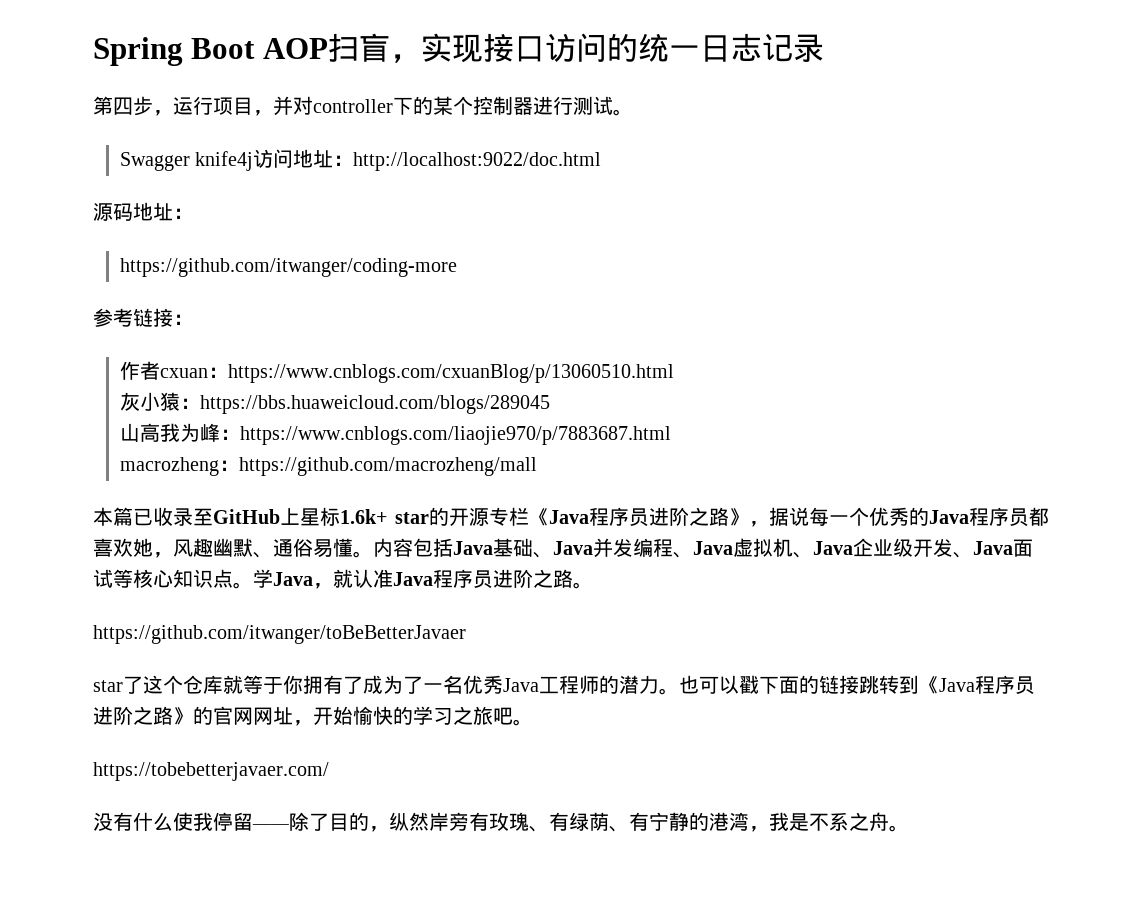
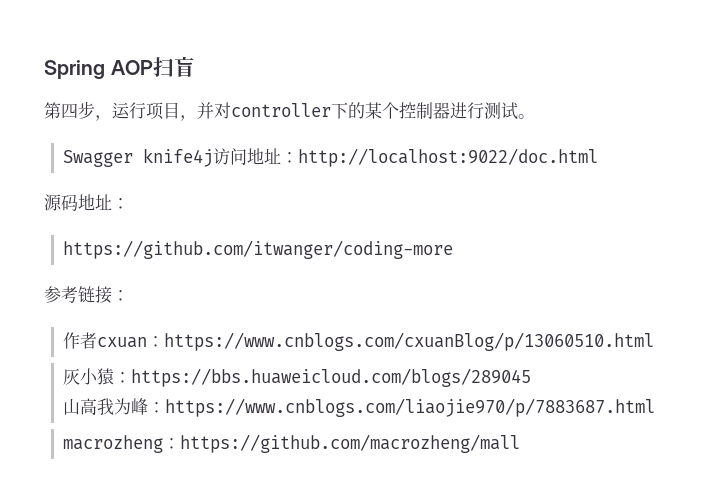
[191,38,256,59] Boot -> (105, 69) none
[389,33,824,63] ，实现接口访问的统一日志记录 -> (195, 66) none
[93,507,1049,527] [93,538,1033,558] [93,569,593,589] [93,625,466,644] [93,675,1035,695] [93,706,533,726] [93,762,329,781] [93,812,909,832] // 本篇已收录至GitHub上星标1.6k+ star的开源专栏《Java程序员进阶之路》，据说每一个优秀的Java程序员都喜欢她，风趣幽默、通俗易懂。内容包括Java基础、Java并发编程、Java虚拟机、Java企业级开发、Java面试等核心知识点。学Java，就认准Java程序员进阶之路。 // https://github.com/itwanger/toBeBetterJavaer // star了这个仓库就等于你拥有了成为了一名优秀Java工程师的潜力。也可以戳下面的链接跳转到《Java程序员进阶之路》的官网网址，开始愉快的学习之旅吧。 // https://tobebetterjavaer.com/ // 没有什么使我停留——除了目的，纵然岸旁有玫瑰、有绿荫、有宁静的港湾，我是不系之舟。 -> (521, 443) none

